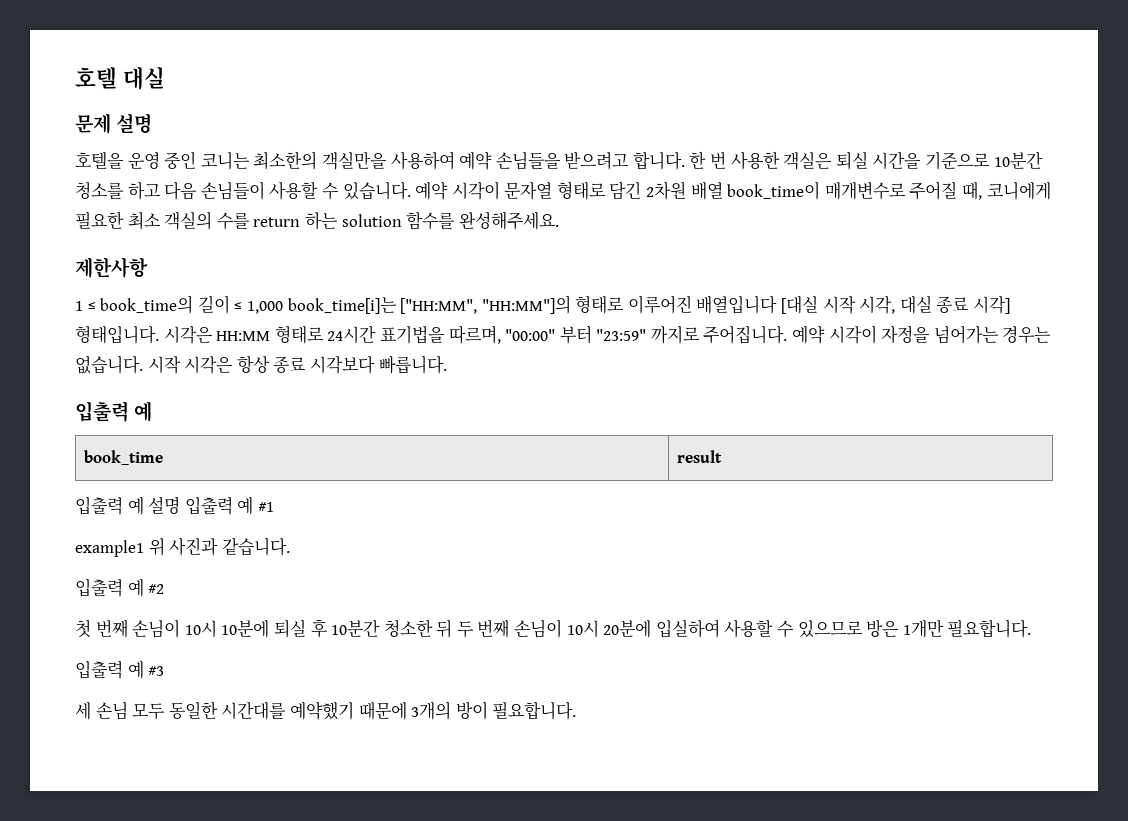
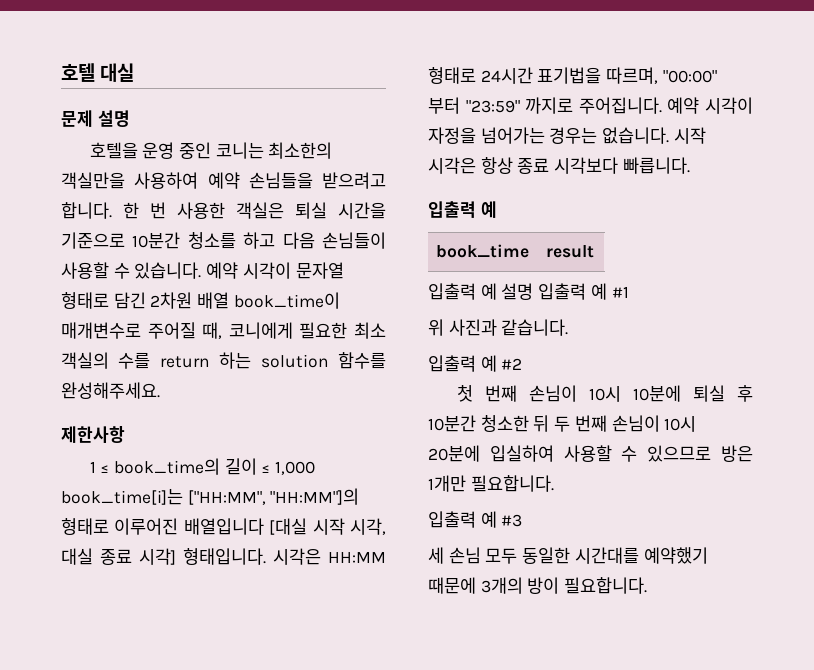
[75,540,144,557] example1 -> (629, 292) none

